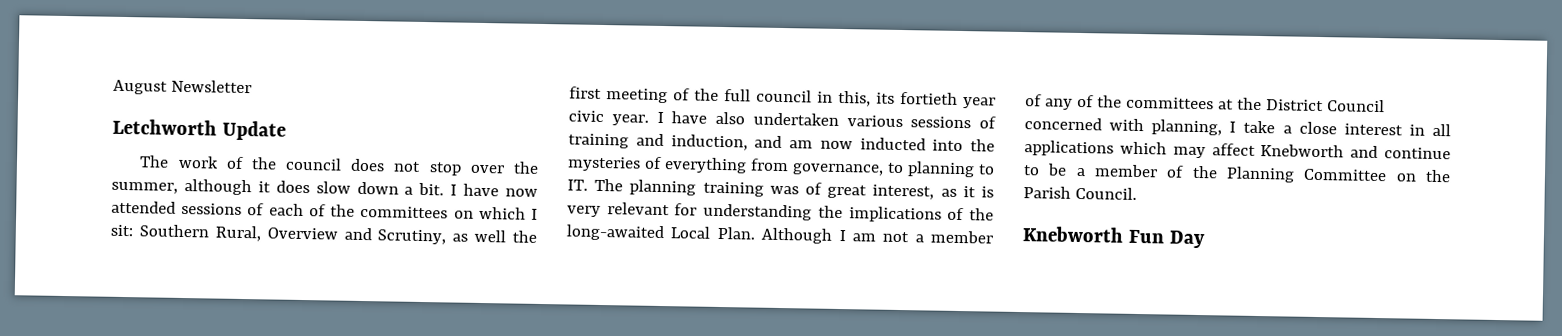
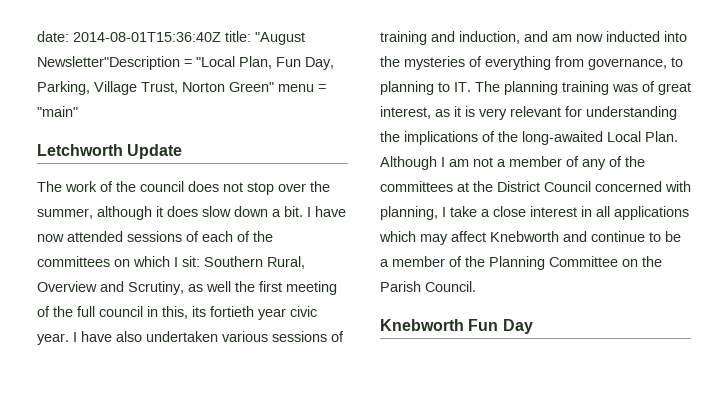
[113,79,252,95] August Newsletter -> [37,31,305,45] [37,56,334,70] [37,81,326,95] [37,106,78,117] date: 2014-08-01T15:36:40Z title: "August Newsletter"Description = "Local Plan, Fun Day, Parking, Village Trust, Norton Green" menu = "main"

